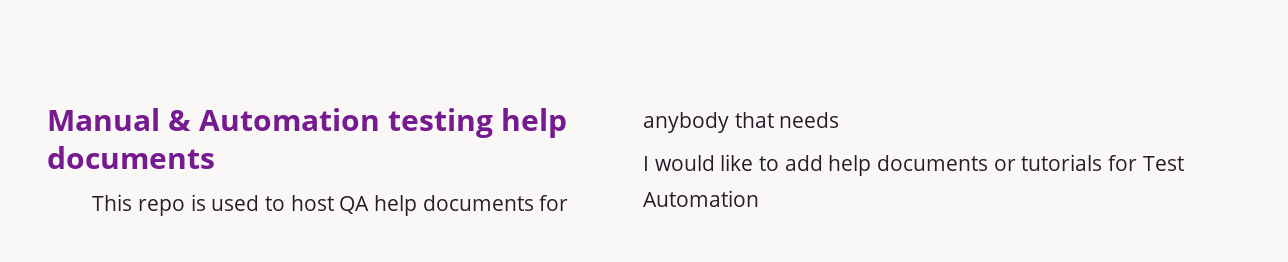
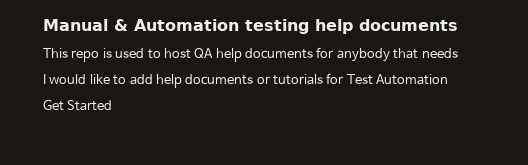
(759, 198) none -> [43,99,113,111] // Get Started

